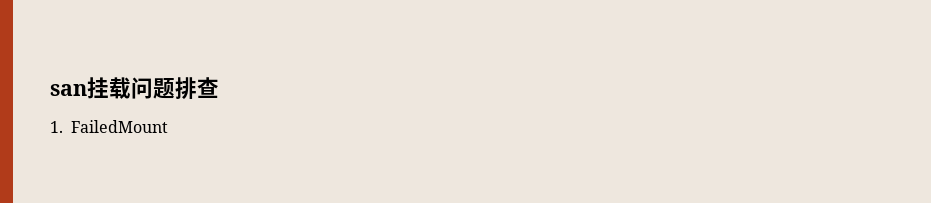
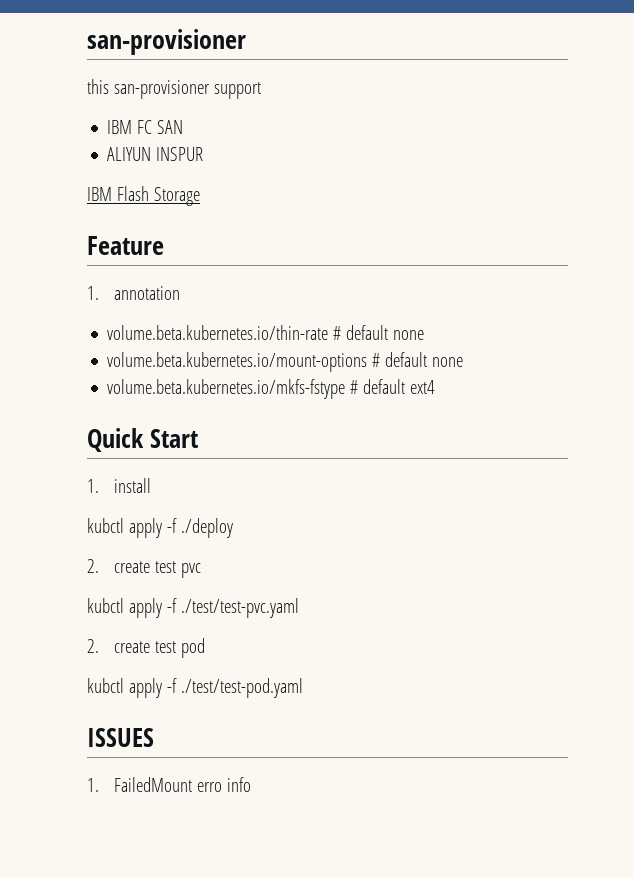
[50,77,219,99] san挂载问题排查 -> [87,29,246,55] [87,79,261,99] [107,120,184,134] [107,147,204,161] [87,186,200,206] [87,236,164,255] [87,286,181,300] [107,325,425,340] [107,352,464,372] [107,379,436,399] [87,428,199,452] [87,478,152,493] [87,518,233,538] [87,559,202,578] [87,598,299,618] [87,638,206,658] [87,678,303,698] [87,728,154,747] san-provisioner // this san-provisioner support // IBM FC SAN // ALIYUN INSPUR // IBM Flash Storage // Feature // 1. annotation // volume.beta.kubernetes.io/thin-rate # default none // volume.beta.kubernetes.io/mount-options # default none // volume.beta.kubernetes.io/mkfs-fstype # default ext4 // Quick Start // 1. install // kubctl apply -f ./deploy // 2. create test pvc // kubctl apply -f ./test/test-pvc.yaml // 2. create test pod // kubctl apply -f ./test/test-pod.yaml // ISSUES
(168, 126) none -> [197,777,252,792] erro info

